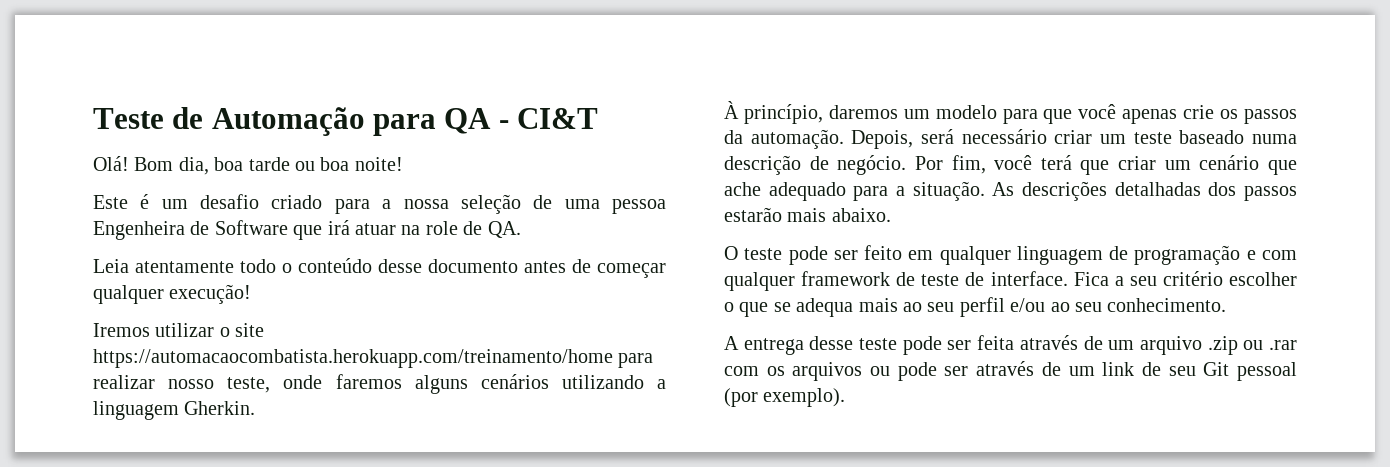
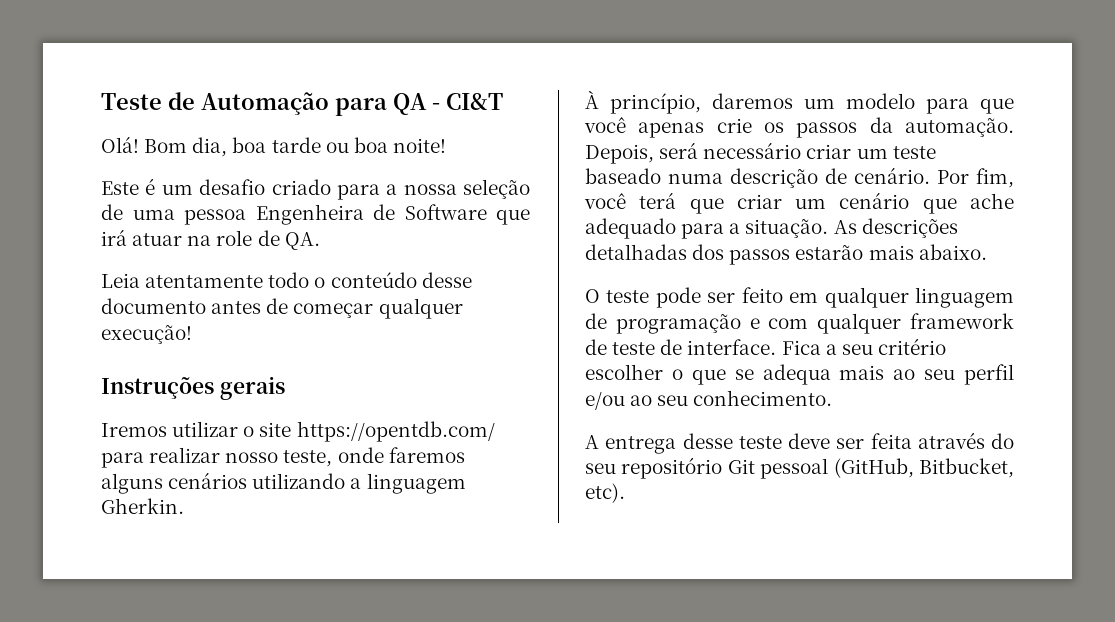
(252, 294) none -> [101,376,285,400] // Instruções gerais
[93,349,613,368] https://automacaocombatista.herokuapp.com/treinamento/home -> [296,421,495,442] https://opentdb.com/
[837,155,907,175] negócio. -> [854,167,930,184] cenário.
[902,336,942,355] pode -> [788,433,830,449] deve
[1083,336,1297,355] [724,361,1297,381] [724,388,846,407] de um arquivo .zip ou .rar com os arquivos ou pode ser através de um link de seu Git pessoal (por exemplo). -> [991,433,1014,449] [585,457,1014,479] [585,483,625,503] do seu repositório Git pessoal (GitHub, Bitbucket, etc).

